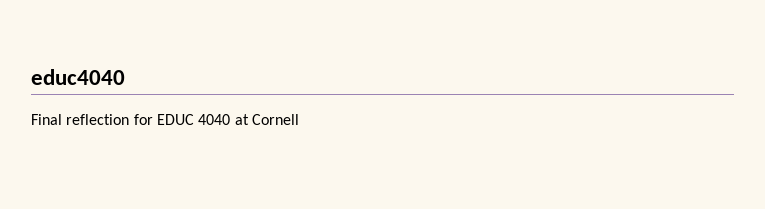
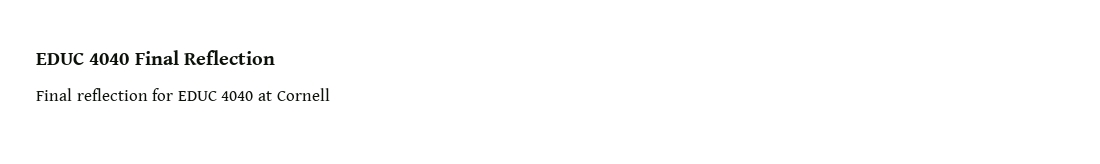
[31,69,125,85] educ4040 -> [36,50,275,65] EDUC 4040 Final Reflection

